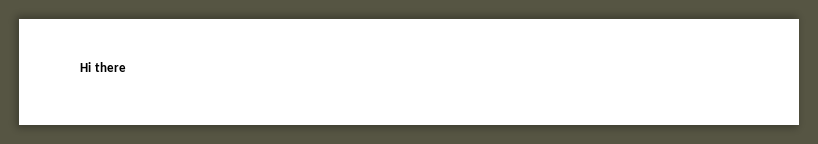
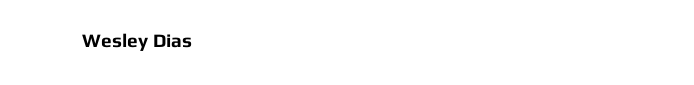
[80,62,126,72] Hi there -> [82,33,193,51] Wesley Dias

